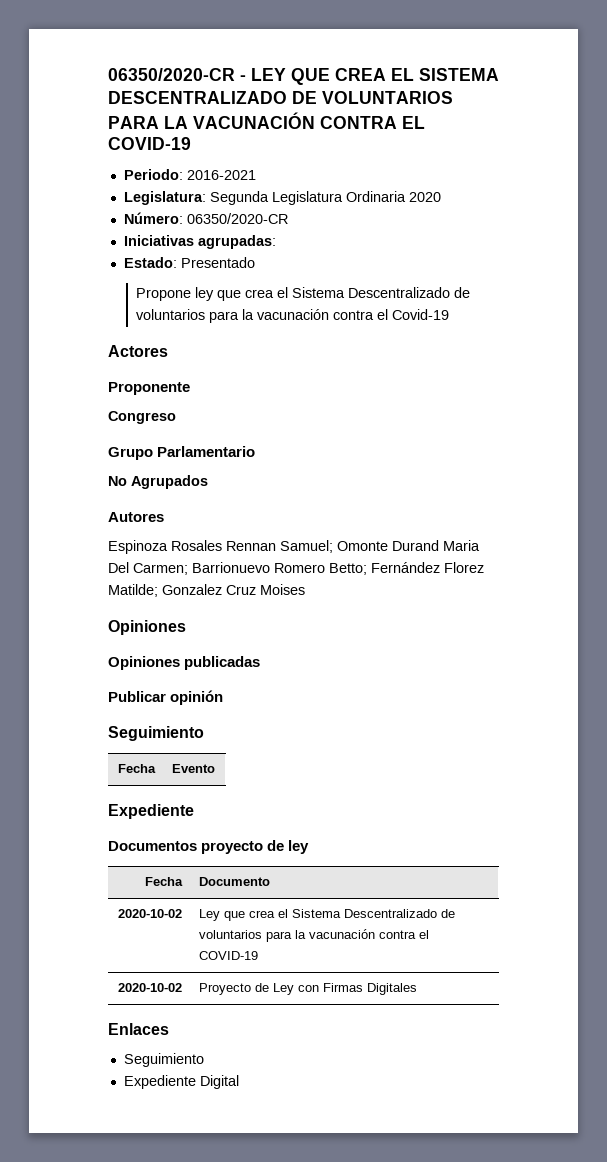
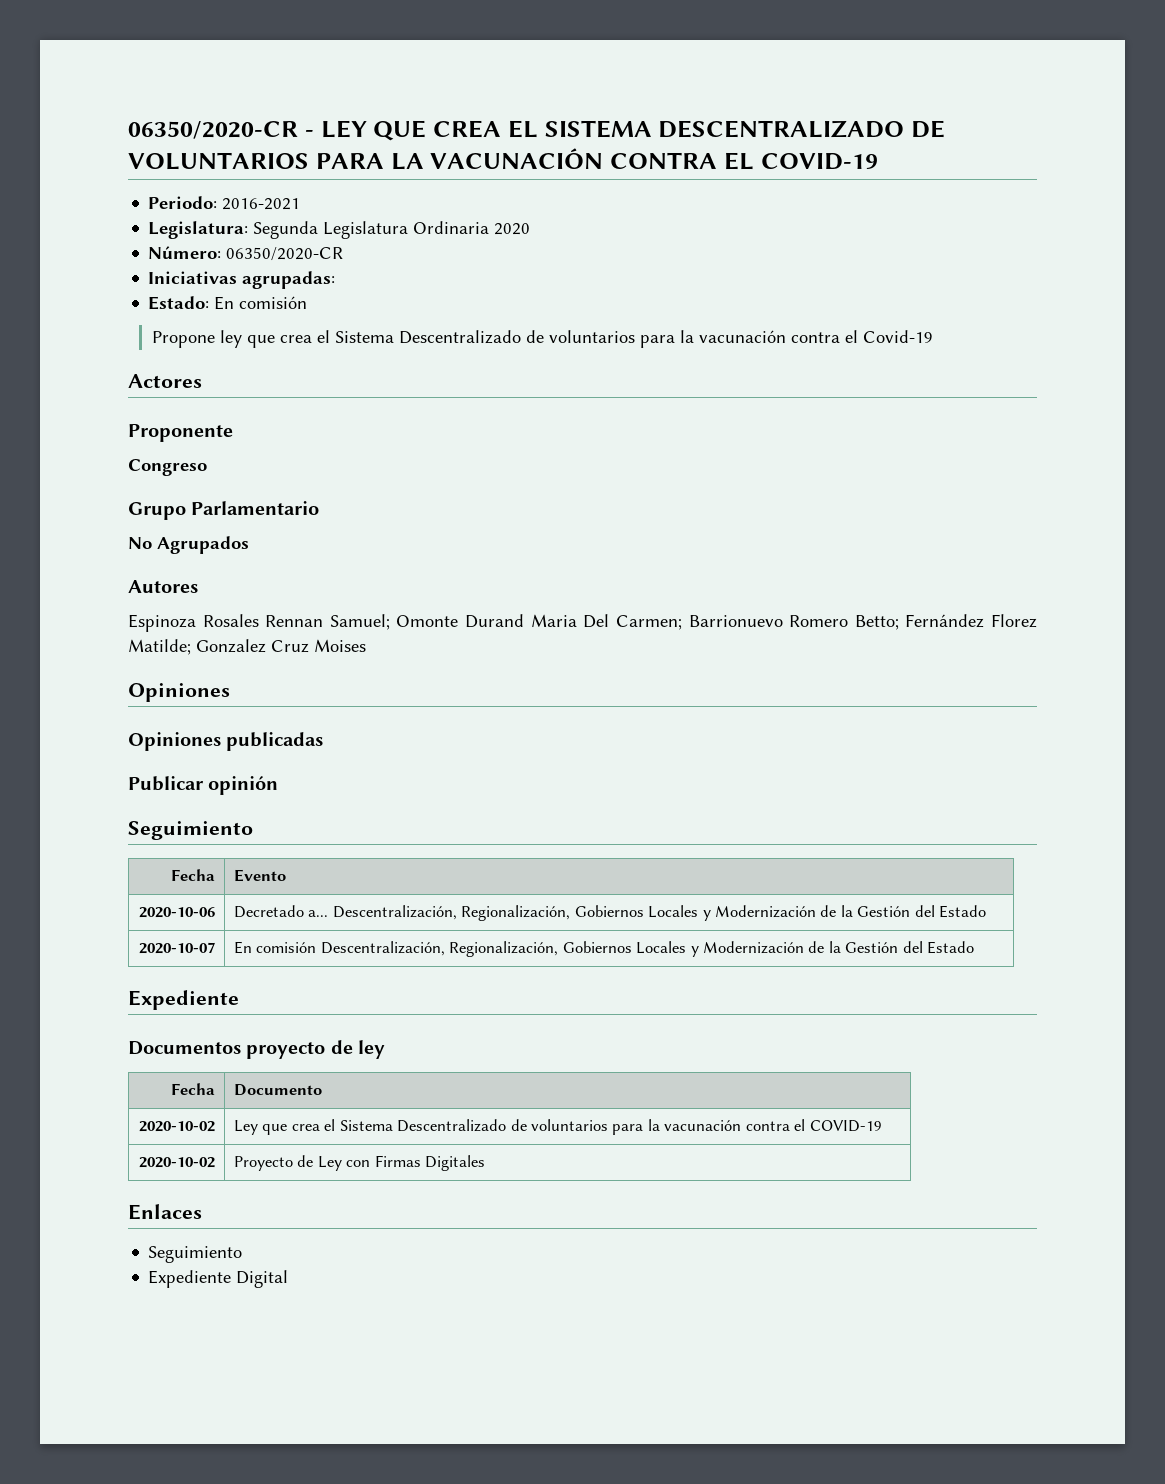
[180,257,255,268] Presentado -> [214,296,308,310] En comisión
(215, 768) none -> [139,907,216,918] [233,905,987,921] [139,942,216,954] [233,941,975,957] // 2020-10-06 | Decretado a... Descentralización, Regionalización, Gobiernos Locales y Modernización de la Gestión del Estado // 2020-10-07 | En comisión Descentralización, Regionalización, Gobiernos Locales y Modernización de la Gestión del Estado

